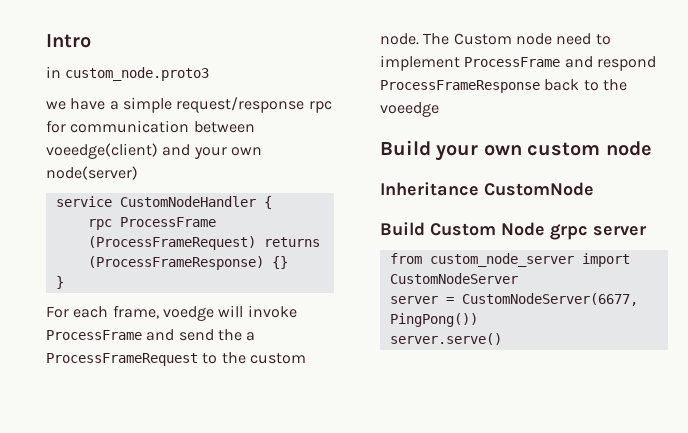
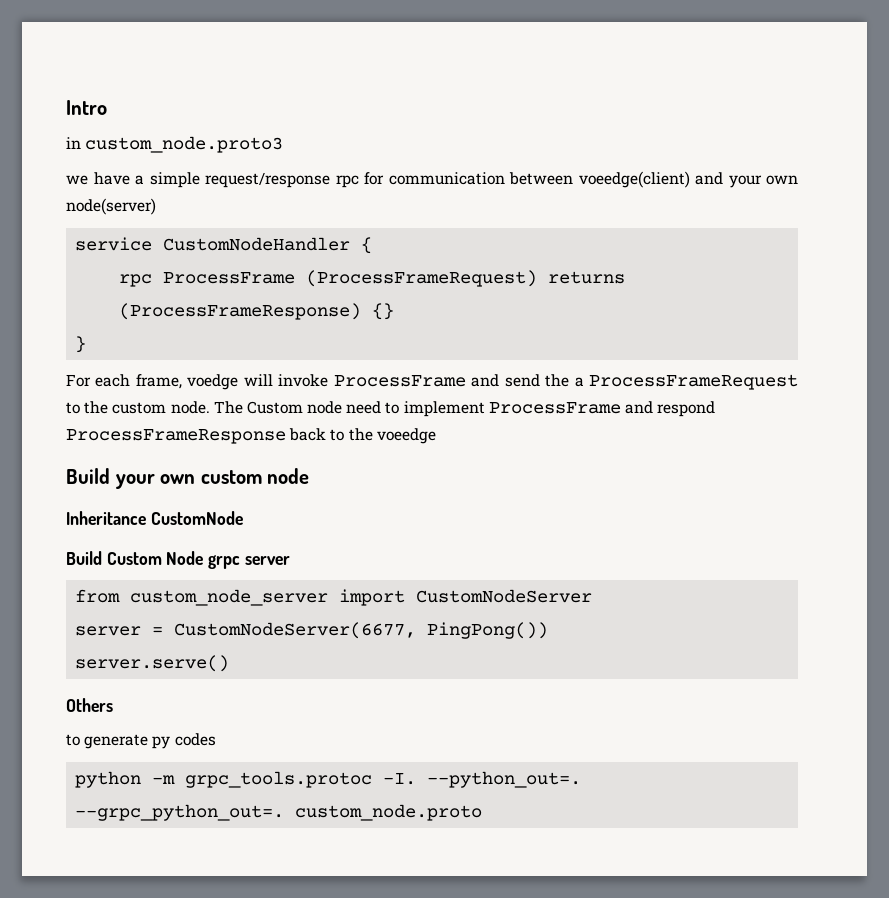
(502, 339) none -> [66,698,113,712] [66,733,216,749] [75,771,582,788] [75,804,483,821] // Others // to generate py codes // python -m grpc_tools.protoc -I. --python_out=. --grpc_python_out=. custom_node.proto

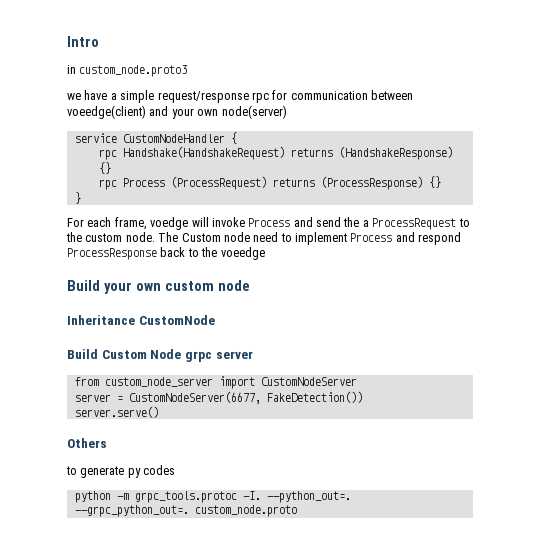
[163,270,626,287] [119,303,362,320] ProcessFrame (ProcessFrameRequest) returns (ProcessFrameResponse) -> [122,146,453,160] [98,162,111,174] [98,176,423,190] Handshake(HandshakeRequest) returns (HandshakeResponse) {} // rpc Process (ProcessRequest) returns (ProcessResponse)
[333,375,466,387] ProcessFrame -> [248,218,291,227] Process
[589,374,798,390] ProcessFrameRequest -> [372,218,457,230] ProcessRequest
[488,402,621,414] ProcessFrame -> [350,233,393,242] Process
[66,429,286,444] ProcessFrameResponse -> [67,248,157,260] ProcessResponse
[427,622,549,639] PingPong()) -> [266,391,363,403] FakeDetection())

